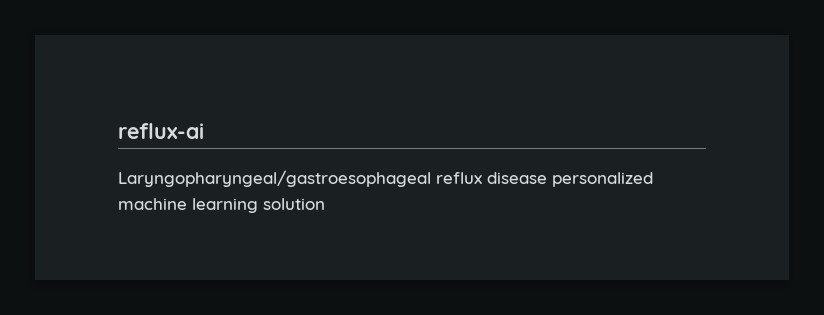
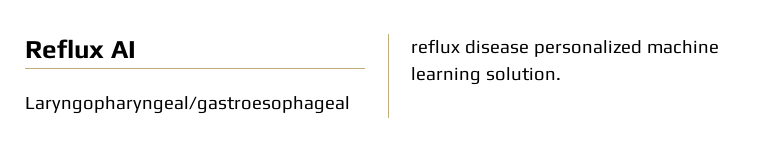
[118,123,204,139] reflux-ai -> [25,39,137,59] Reflux AI
[263,198,325,210] solution -> [485,67,561,81] solution.

